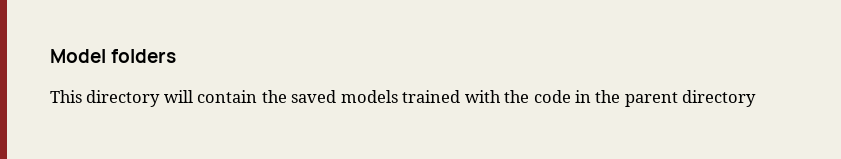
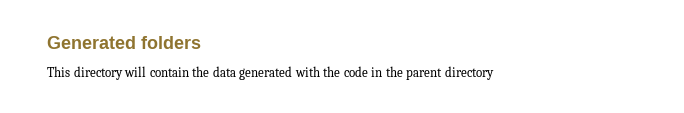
[50,49,106,63] Model -> [47,36,136,49] Generated
[291,90,461,103] saved models trained -> [212,66,293,80] data generated

